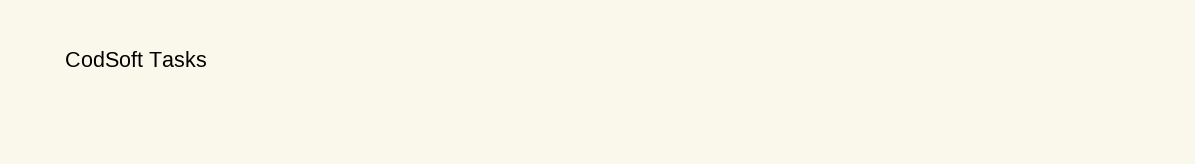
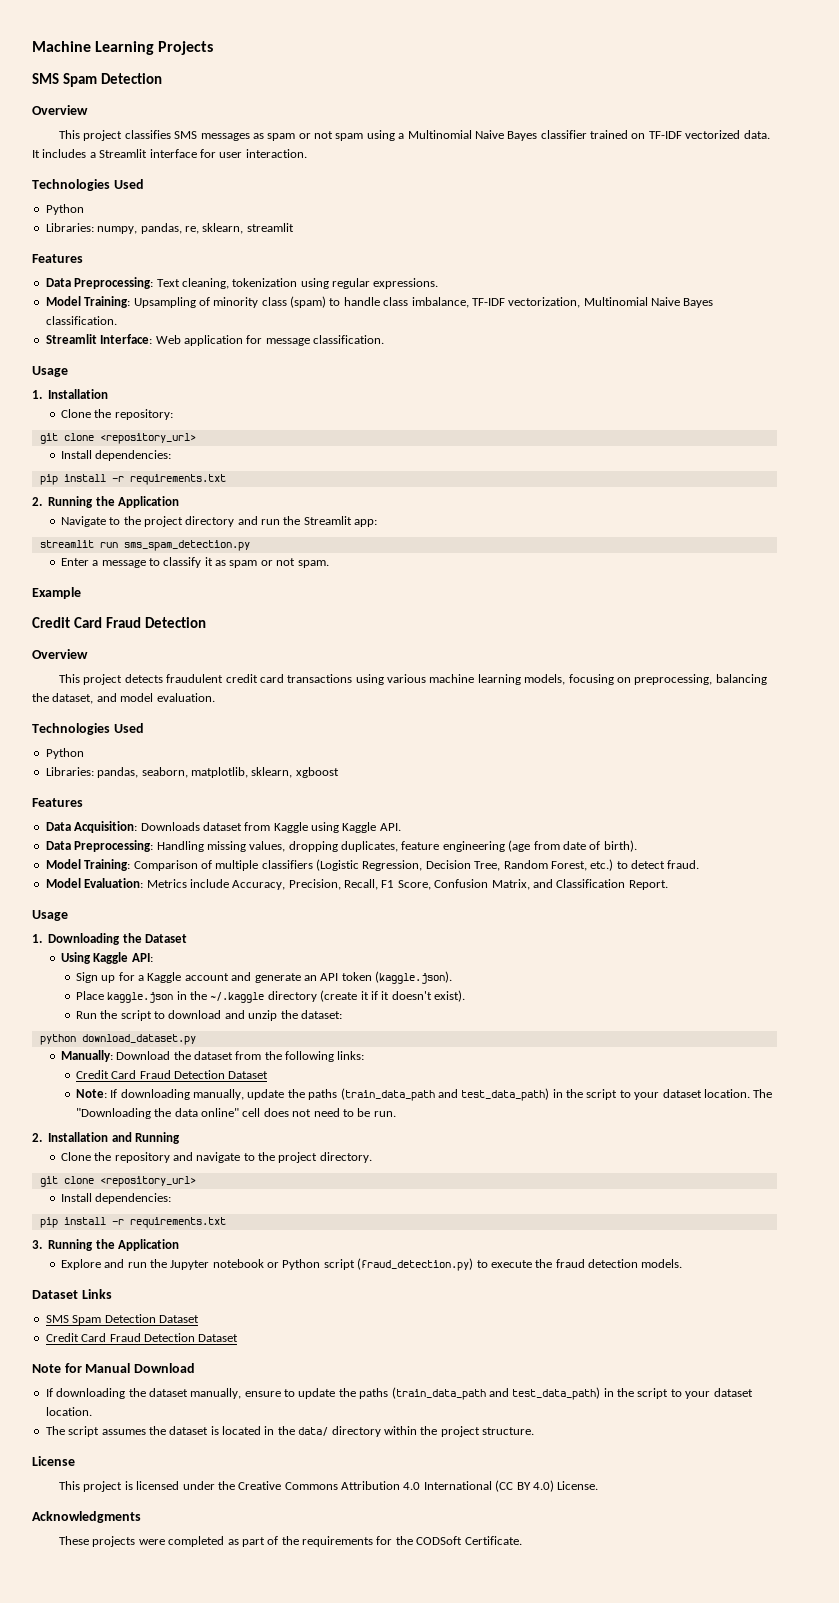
[65,51,207,67] CodSoft Tasks -> [32,41,214,55] [32,73,162,87] [32,105,88,115] [59,130,770,141] [32,149,307,158] [32,179,144,191] [45,204,84,215] [45,223,294,234] [32,254,83,263] [45,277,439,289] [45,296,714,308] [45,316,117,325] [45,334,384,346] [32,366,68,377] [32,389,109,399] [60,409,173,420] [39,433,196,444] [60,450,172,461] [39,474,226,485] [32,496,179,508] [60,516,378,527] [39,540,250,551] [60,557,329,568] [32,587,81,599] [32,617,206,628] [32,649,88,659] [59,674,767,685] [32,693,215,704] [32,723,144,735] [45,748,84,759] [45,767,339,778] [32,798,83,807] [45,821,401,833] [45,840,637,852] [45,859,700,871] [45,878,668,890] [32,910,68,921] [32,933,187,945] [60,952,153,964] [75,971,453,984] [75,990,466,1003] [75,1010,342,1021] [39,1034,196,1045] [60,1050,365,1062] [75,1070,269,1079] [75,1088,773,1101] [75,1108,396,1119] [32,1132,180,1144] [60,1152,372,1163] [39,1176,196,1187] [60,1193,172,1204] [39,1217,226,1228] [32,1239,179,1251] [60,1258,683,1271] [32,1289,112,1299] [45,1314,199,1325] [45,1333,239,1342] [32,1363,195,1373] [45,1387,753,1400] [45,1407,92,1416] [45,1426,534,1437] [32,1456,75,1466] [59,1480,599,1492] [32,1511,141,1523] [59,1536,522,1547] Machine Learning Projects // SMS Spam Detection // Overview // This project classifies SMS messages as spam or not spam using a Multinomial Naive Bayes classifier trained on TF-IDF vectorized data. It includes a Streamlit interface for user interaction. // Technologies Used // Python // Libraries: numpy, pandas, re, sklearn, streamlit // Features // Data Preprocessing: Text cleaning, tokenization using regular expressions. // Model Training: Upsampling of minority class (spam) to handle class imbalance, TF-IDF vectorization, Multinomial Naive Bayes classification. // Streamlit Interface: Web application for message classification. // Usage // 1. Installation // Clone the repository: // git clone <repository_url> // Install dependencies: // pip install -r requirements.txt // 2. Running the Application // Navigate to the project directory and run the Streamlit app: // streamlit run sms_spam_detection.py // Enter a message to classify it as spam or not spam. // Example // Credit Card Fraud Detection // Overview // This project detects fraudulent credit card transactions using various machine learning models, focusing on preprocessing, balancing the dataset, and model evaluation. // Technologies Used // Python // Libraries: pandas, seaborn, matplotlib, sklearn, xgboost // Features // Data Acquisition: Downloads dataset from Kaggle using Kaggle API. // Data Preprocessing: Handling missing values, dropping duplicates, feature engineering (age from date of birth). // Model Training: Comparison of multiple classifiers (Logistic Regression, Decision Tree, Random Forest, etc.) to detect fraud. // Model Evaluation: Metrics include Accuracy, Precision, Recall, F1 Score, Confusion Matrix, and Classification Report. // Usage // 1. Downloading the Dataset // Using Kaggle API: // Sign up for a Kaggle account and generate an API token (kaggle.json). // Place kaggle.json in the ~/.kaggle directory (create it if it doesn't exist). // Run the script to download and unzip the dataset: // python download_dataset.py // Manually: Download the dataset from the following links: // Credit Card Fraud Detection Dataset // Note: If downloading manually, update the paths (train_data_path and test_data_path) in the script to your dataset location. The "Downloading the data online" cell does not need to be run. // 2. Installation and Running // Clone the repository and navigate to the project directory. // git clone <repository_url> // Install dependencies: // pip install -r requirements.txt // 3. Running the Application // Explore and run the Jupyter notebook or Python script (fraud_detection.py) to execute the fraud detection models. // Dataset Links // SMS Spam Detection Dataset // Credit Card Fraud Detection Dataset // Note for Manual Download // If downloading the dataset manually, ensure to update the paths (train_data_path and test_data_path) in the script to your dataset location. // The script assumes the dataset is located in the data/ directory within the project structure. // License // This project is licensed under the Creative Commons Attribution 4.0 International (CC BY 4.0) License. // Acknowledgments // These projects were completed as part of the requirements for the CODSoft Certificate.

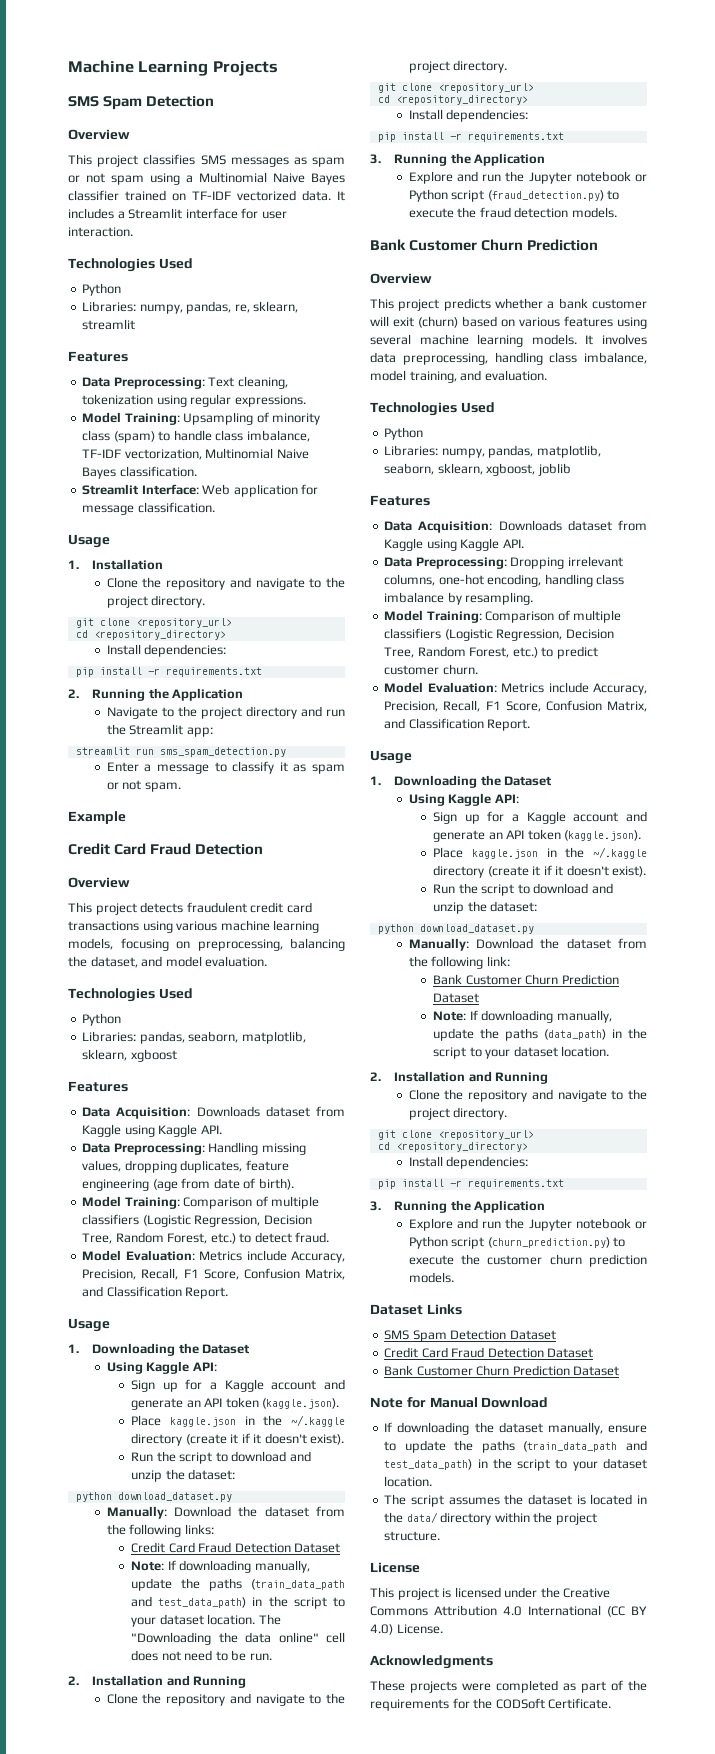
[114,409,173,420] [39,433,196,444] repository: // git clone <repository_url> -> [166,577,346,590] [106,595,206,608] [75,618,232,628] [75,630,226,640] repository and navigate to the project directory. // git clone <repository_url> // cd <repository_directory>
(196, 1181) none -> [377,95,528,105] // cd <repository_directory>
(683, 1263) none -> [370,239,599,251] [370,273,432,284] [370,298,647,311] [370,316,647,329] [370,334,647,347] [370,352,647,365] [370,370,547,383] [370,402,495,416] [384,427,424,440] [384,445,601,458] [384,463,571,476] [370,495,430,506] [384,520,647,533] [384,538,524,551] [384,556,623,569] [384,574,625,587] [384,592,534,605] [384,610,622,623] [384,628,614,641] [384,646,598,659] [384,664,478,675] [384,682,647,695] [384,700,647,712] [384,718,531,731] [370,750,412,764] [370,775,553,788] [408,793,519,806] [433,811,647,824] [433,829,642,842] [433,847,647,859] [433,865,647,878] [433,883,613,896] [433,901,538,914] [377,924,534,934] [408,938,647,951] [408,956,510,969] [433,974,619,985] [433,993,480,1003] [433,1010,612,1023] [433,1028,647,1041] [433,1046,610,1059] [370,1071,549,1084] [408,1089,647,1102] [408,1107,508,1120] [377,1130,534,1140] [377,1142,528,1152] [408,1156,529,1169] [377,1179,564,1189] [370,1200,546,1213] [408,1218,647,1231] [408,1236,626,1249] [408,1254,647,1267] [408,1272,454,1283] // Bank Customer Churn Prediction // Overview // This project predicts whether a bank customer will exit (churn) based on various features using several machine learning models. It involves data preprocessing, handling class imbalance, model training, and evaluation. // Technologies Used // Python // Libraries: numpy, pandas, matplotlib, seaborn, sklearn, xgboost, joblib // Features // Data Acquisition: Downloads dataset from Kaggle using Kaggle API. // Data Preprocessing: Dropping irrelevant columns, one-hot encoding, handling class imbalance by resampling. // Model Training: Comparison of multiple classifiers (Logistic Regression, Decision Tree, Random Forest, etc.) to predict customer churn. // Model Evaluation: Metrics include Accuracy, Precision, Recall, F1 Score, Confusion Matrix, and Classification Report. // Usage // 1. Downloading the Dataset // Using Kaggle API: // Sign up for a Kaggle account and generate an API token (kaggle.json). // Place kaggle.json in the ~/.kaggle directory (create it if it doesn't exist). // Run the script to download and unzip the dataset: // python download_dataset.py // Manually: Download the dataset from the following link: // Bank Customer Churn Prediction Dataset // Note: If downloading manually, update the paths (data_path) in the script to your dataset location. // 2. Installation and Running // Clone the repository and navigate to the project directory. // git clone <repository_url> // cd <repository_directory> // Install dependencies: // pip install -r requirements.txt // 3. Running the Application // Explore and run the Jupyter notebook or Python script (churn_prediction.py) to execute the customer churn prediction models.
(239, 1338) none -> [384,1365,620,1376] // Bank Customer Churn Prediction Dataset

